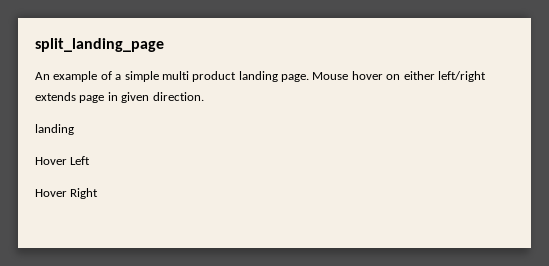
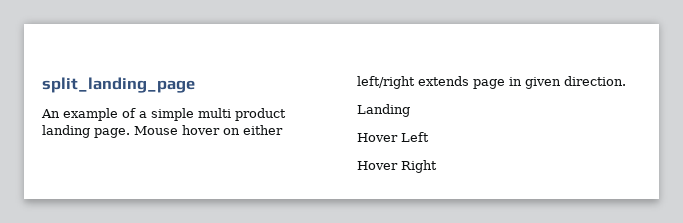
[35,124,74,135] landing -> [357,104,410,117] Landing

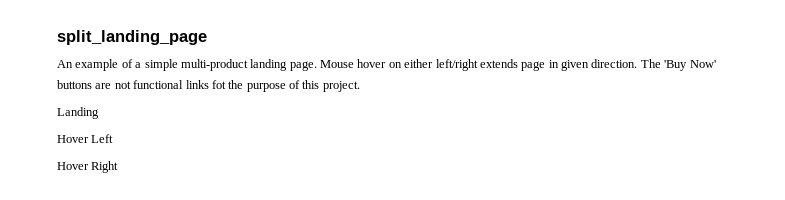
[198,108,286,121] multi product -> [180,59,248,71] multi-product
(626, 81) none -> [640,59,716,71] [57,80,360,92] The 'Buy Now' buttons are not functional links fot the purpose of this project.

